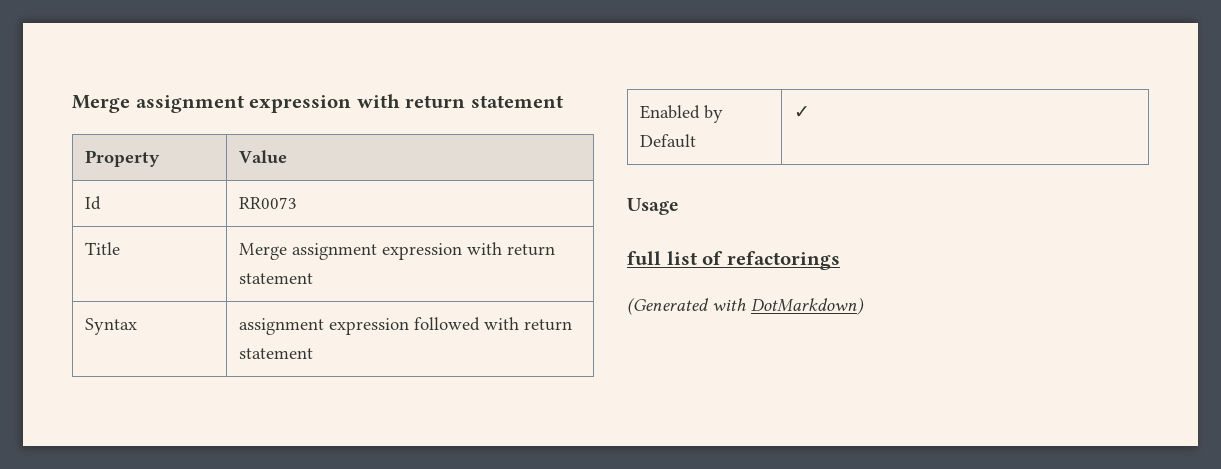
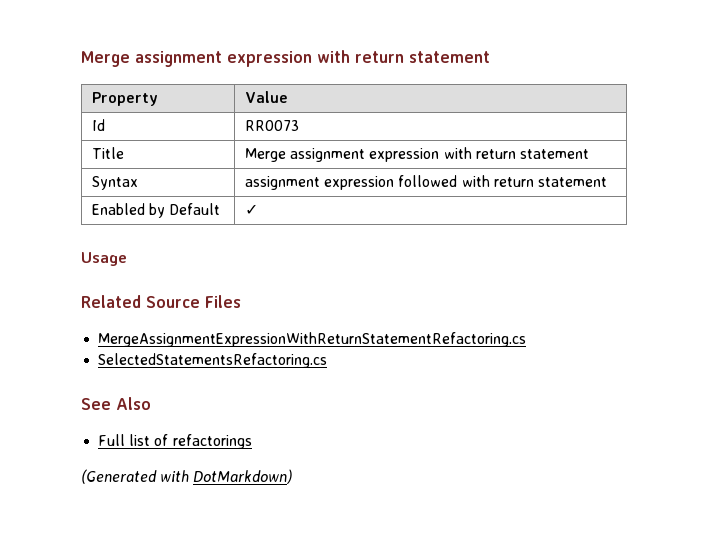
[627,251,661,265] full -> [81,295,241,308] [98,332,527,347] [98,353,328,368] [81,397,151,410] [98,434,126,446] Related Source Files // MergeAssignmentExpressionWithReturnStatementRefactoring.cs // SelectedStatementsRefactoring.cs // See Also // Full

